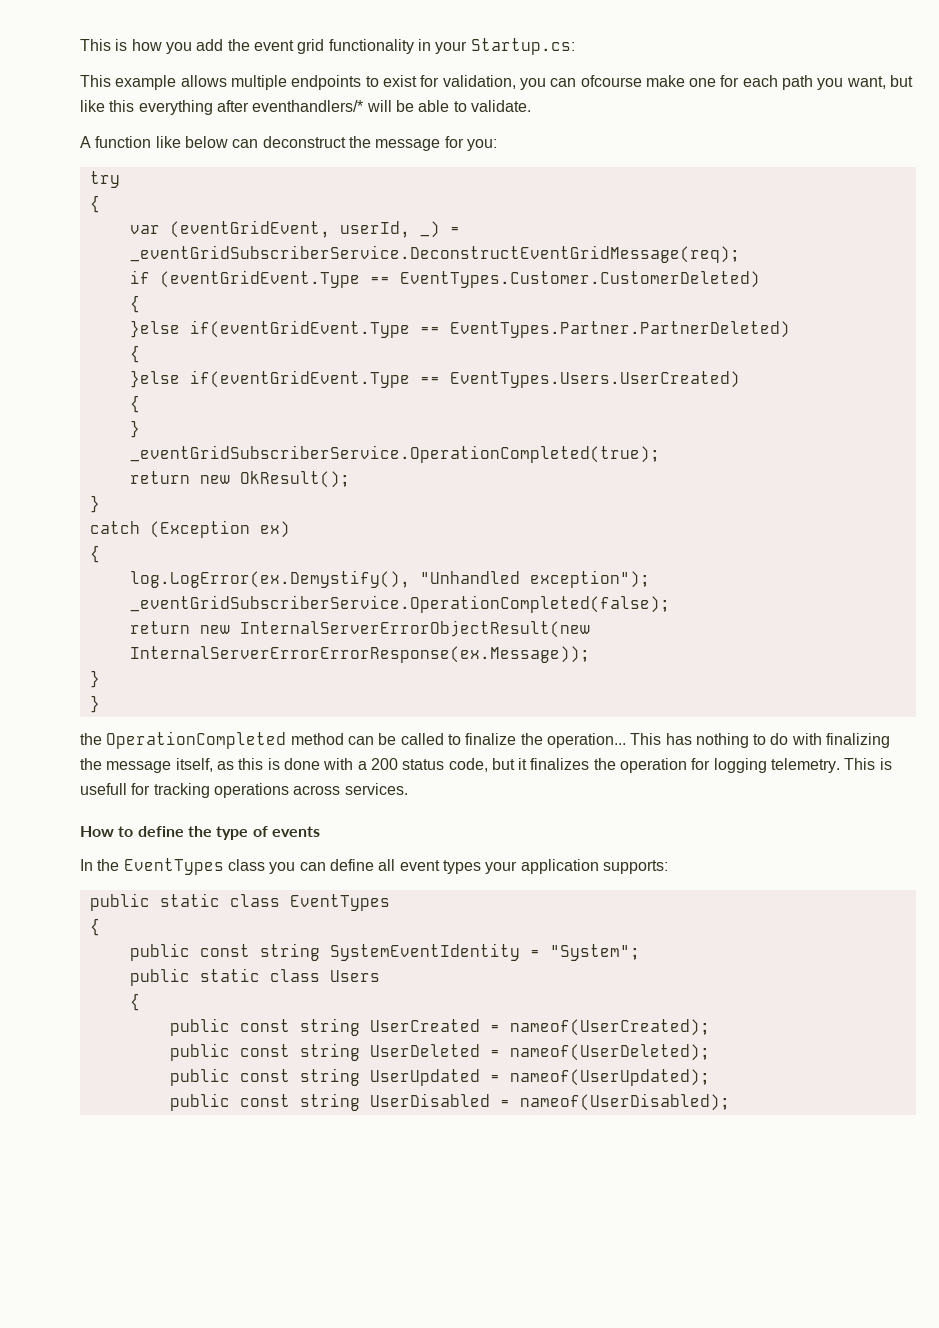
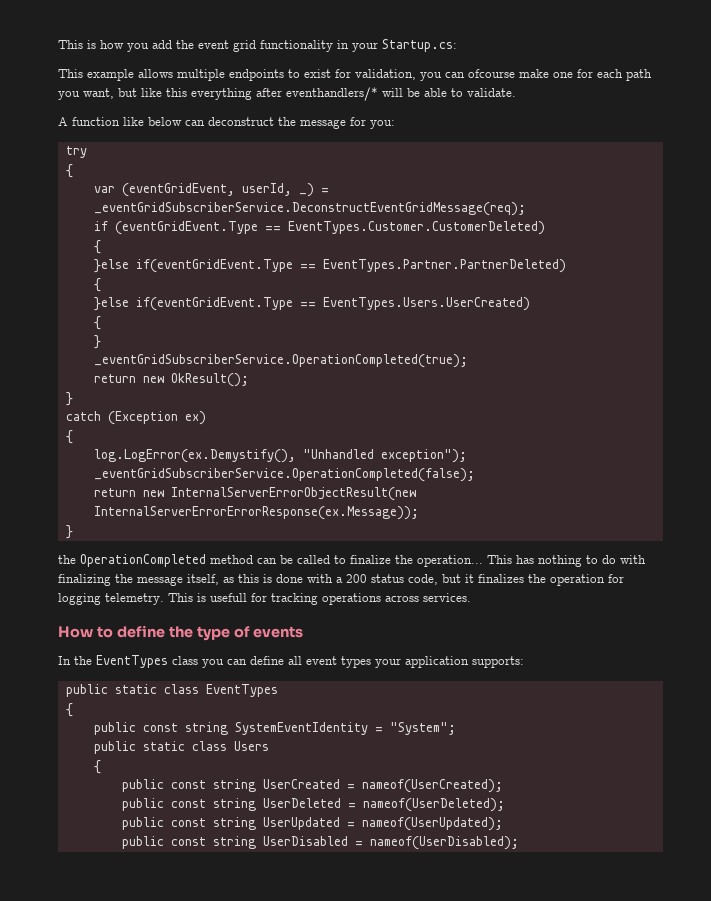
[89,695,100,713] // } -> (73, 532) none

